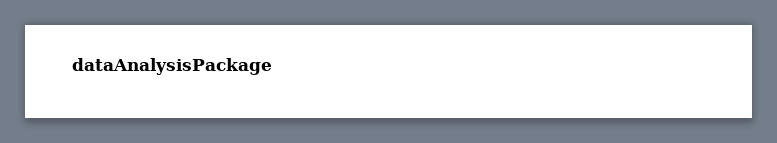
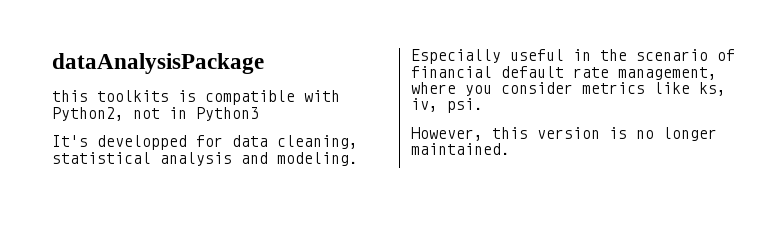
(272, 66) none -> [52,90,340,105] [52,107,259,121] [52,135,358,150] [52,152,358,166] [411,49,735,64] [411,66,717,80] [411,82,726,96] [411,98,483,113] [411,127,717,141] [411,143,510,155] // this toolkits is compatible with Python2, not in Python3 // It's developped for data cleaning, statistical analysis and modeling. Especially useful in the scenario of financial default rate management, where you consider metrics like ks, iv, psi. // However, this version is no longer maintained.

